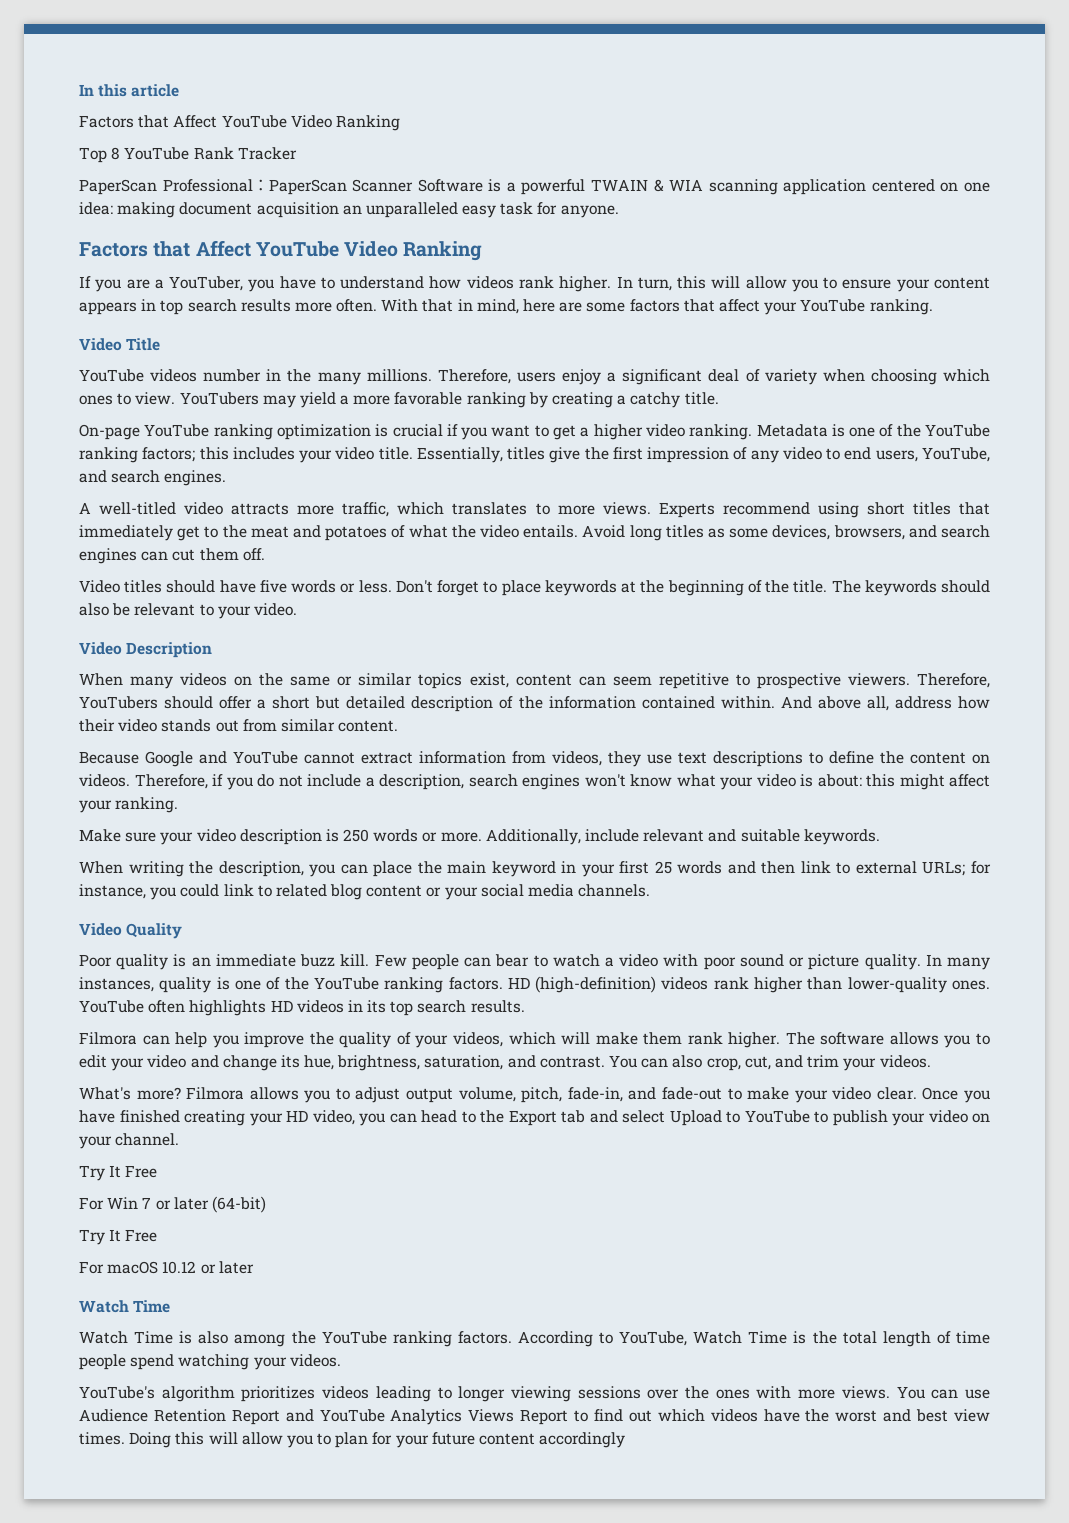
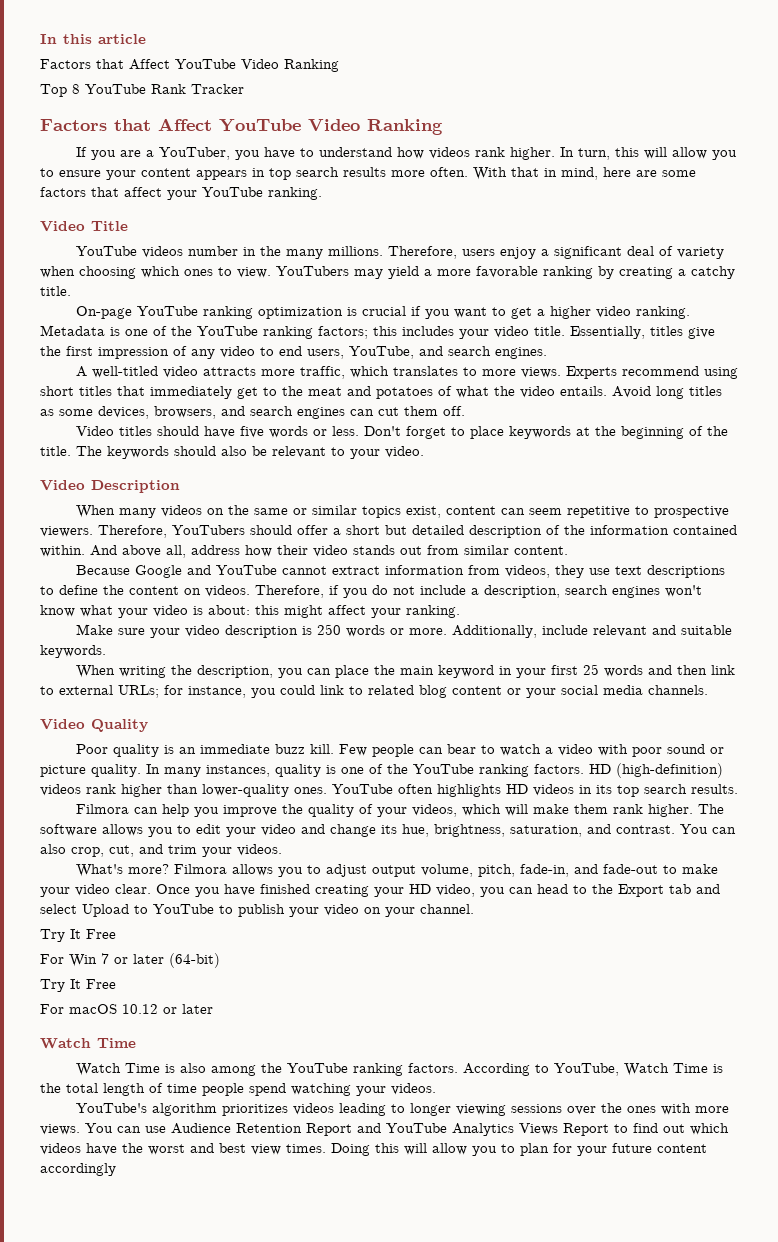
[79,179,990,195] [79,202,619,218] // PaperScan Professional：PaperScan Scanner Software is a powerful TWAIN & WIA scanning application centered on one idea: making document acquisition an unparalleled easy task for anyone. -> (244, 89) none

